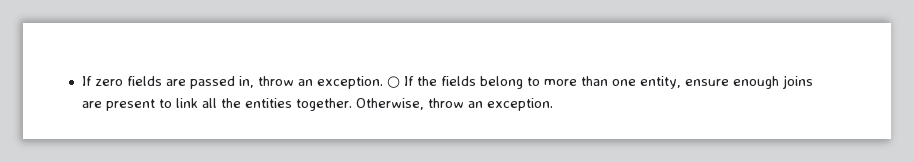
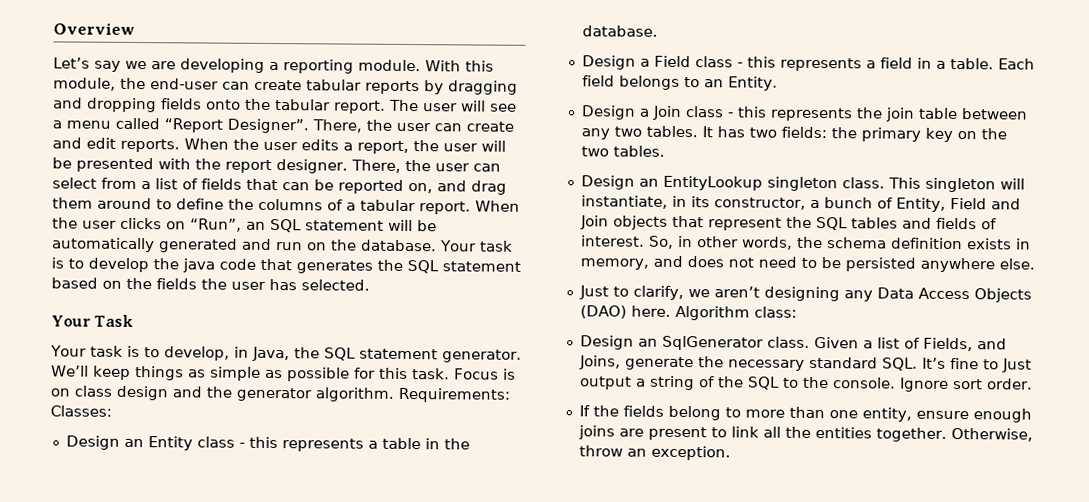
[81,76,400,89] If zero fields are passed in, throw an exception. ○ -> [53,22,135,35] [53,57,494,74] [53,77,518,95] [53,97,517,114] [52,117,514,134] [52,137,506,155] [52,157,501,174] [52,177,507,195] [52,197,520,215] [52,217,437,233] [51,237,513,253] [51,257,521,274] [51,277,370,291] [51,314,134,327] [50,345,522,363] [51,365,516,382] [50,385,510,403] [50,405,112,417] [65,435,470,452] [581,25,658,37] [581,55,1035,72] [581,75,778,91] [580,105,1028,122] [580,125,1007,142] [580,145,665,157] [580,175,1025,193] [580,195,1021,212] [579,215,997,231] [580,235,1031,250] [579,255,1035,273] [578,285,1032,303] [579,305,797,321] [579,335,1007,352] [578,355,1032,373] [578,375,1033,392] Overview // Let’s say we are developing a reporting module. With this module, the end-user can create tabular reports by dragging and dropping fields onto the tabular report. The user will see a menu called “Report Designer”. There, the user can create and edit reports. When the user edits a report, the user will be presented with the report designer. There, the user can select from a list of fields that can be reported on, and drag them around to define the columns of a tabular report. When the user clicks on “Run”, an SQL statement will be automatically generated and run on the database. Your task is to develop the java code that generates the SQL statement based on the fields the user has selected. // Your Task // Your task is to develop, in Java, the SQL statement generator. We’ll keep things as simple as possible for this task. Focus is on class design and the generator algorithm. Requirements: Classes: // Design an Entity class - this represents a table in the database. // Design a Field class - this represents a field in a table. Each field belongs to an Entity. // Design a Join class - this represents the join table between any two tables. It has two fields: the primary key on the two tables. // Design an EntityLookup singleton class. This singleton will instantiate, in its constructor, a bunch of Entity, Field and Join objects that represent the SQL tables and fields of interest. So, in other words, the schema definition exists in memory, and does not need to be persisted anywhere else. // Just to clarify, we aren’t designing any Data Access Objects (DAO) here. Algorithm class: // Design an SqlGenerator class. Given a list of Fields, and Joins, generate the necessary standard SQL. It’s fine to Just output a string of the SQL to the console. Ignore sort order. //

